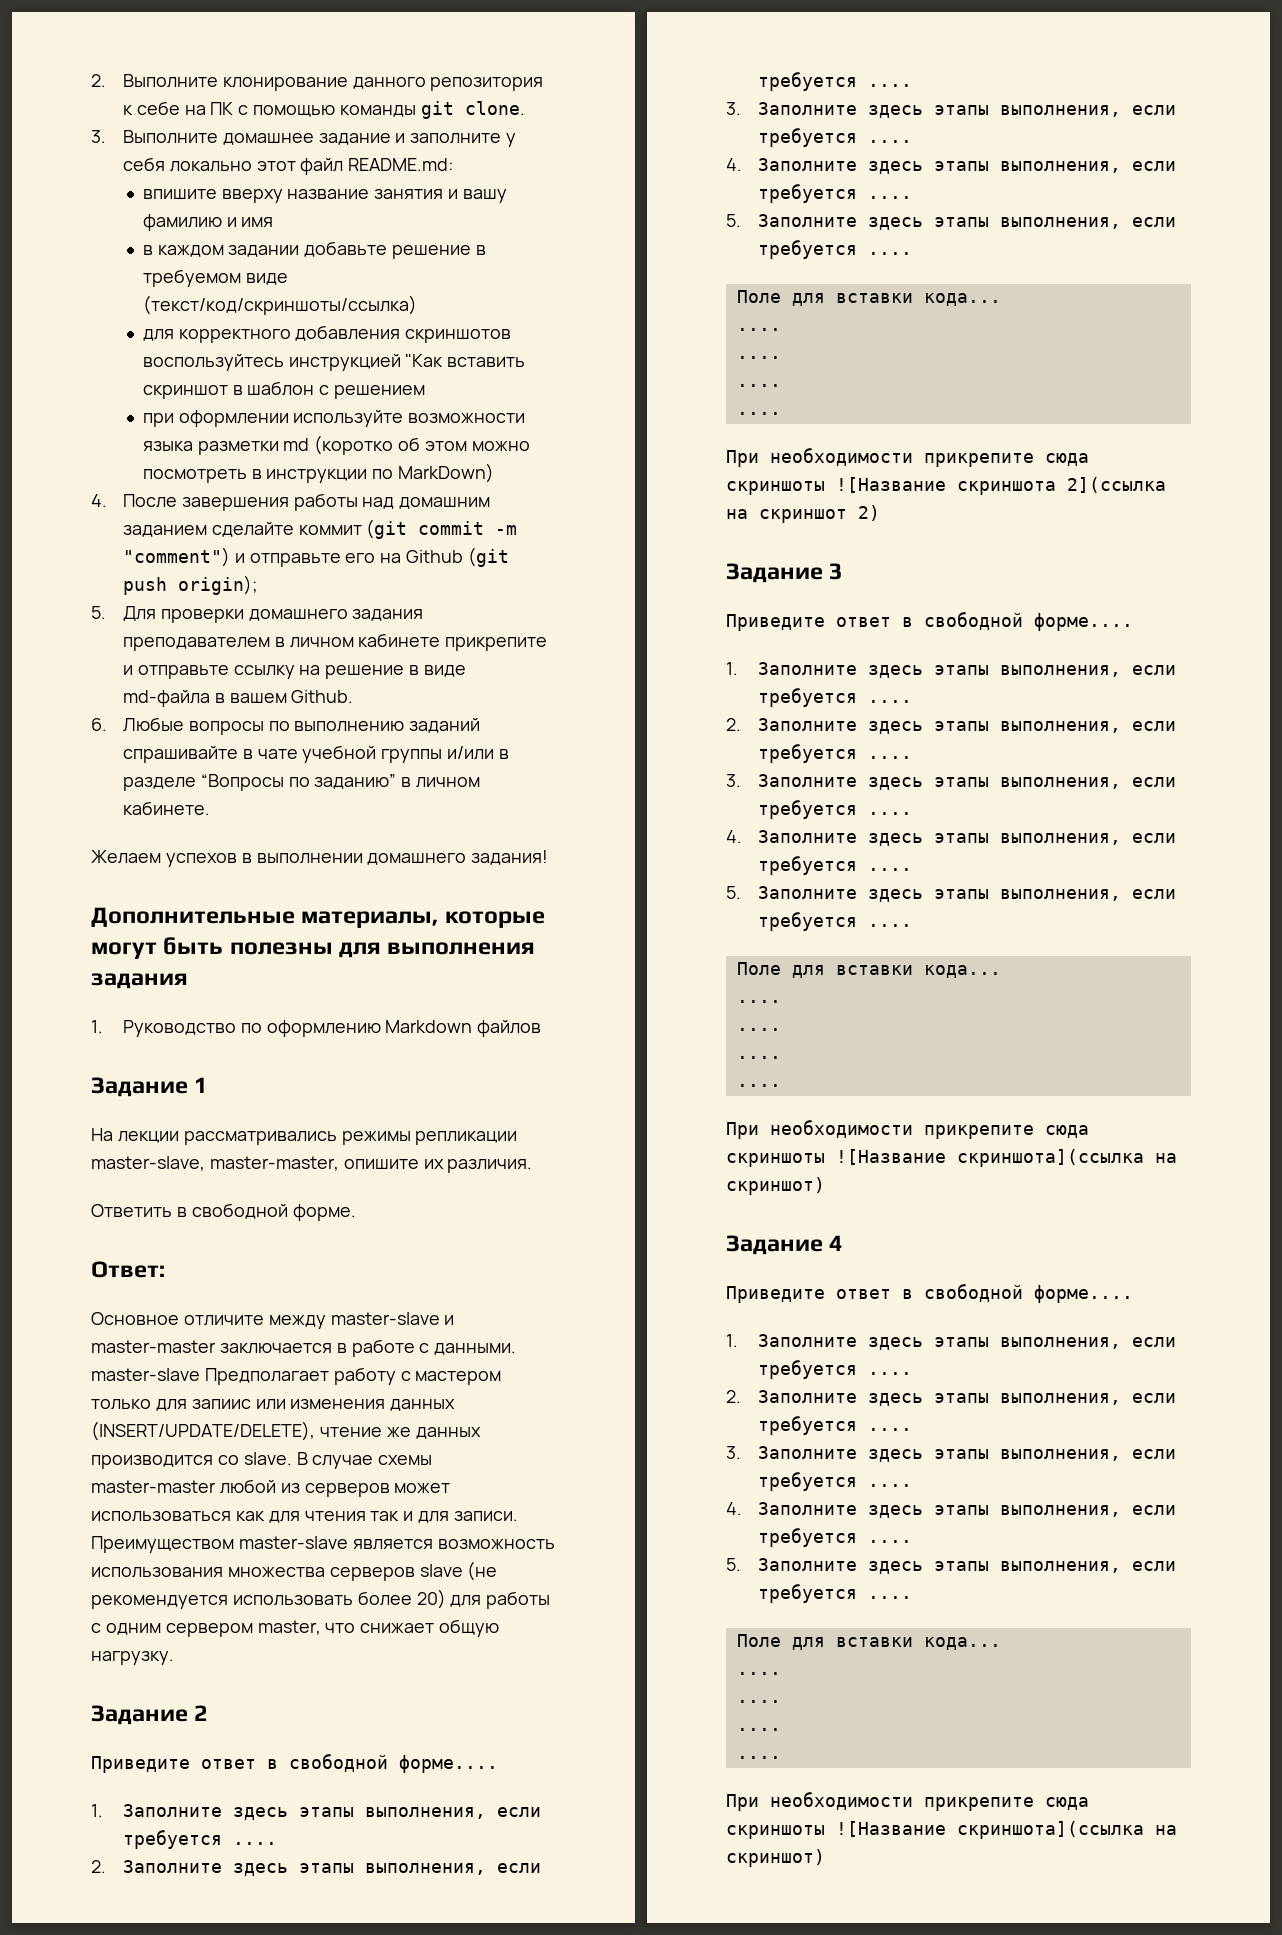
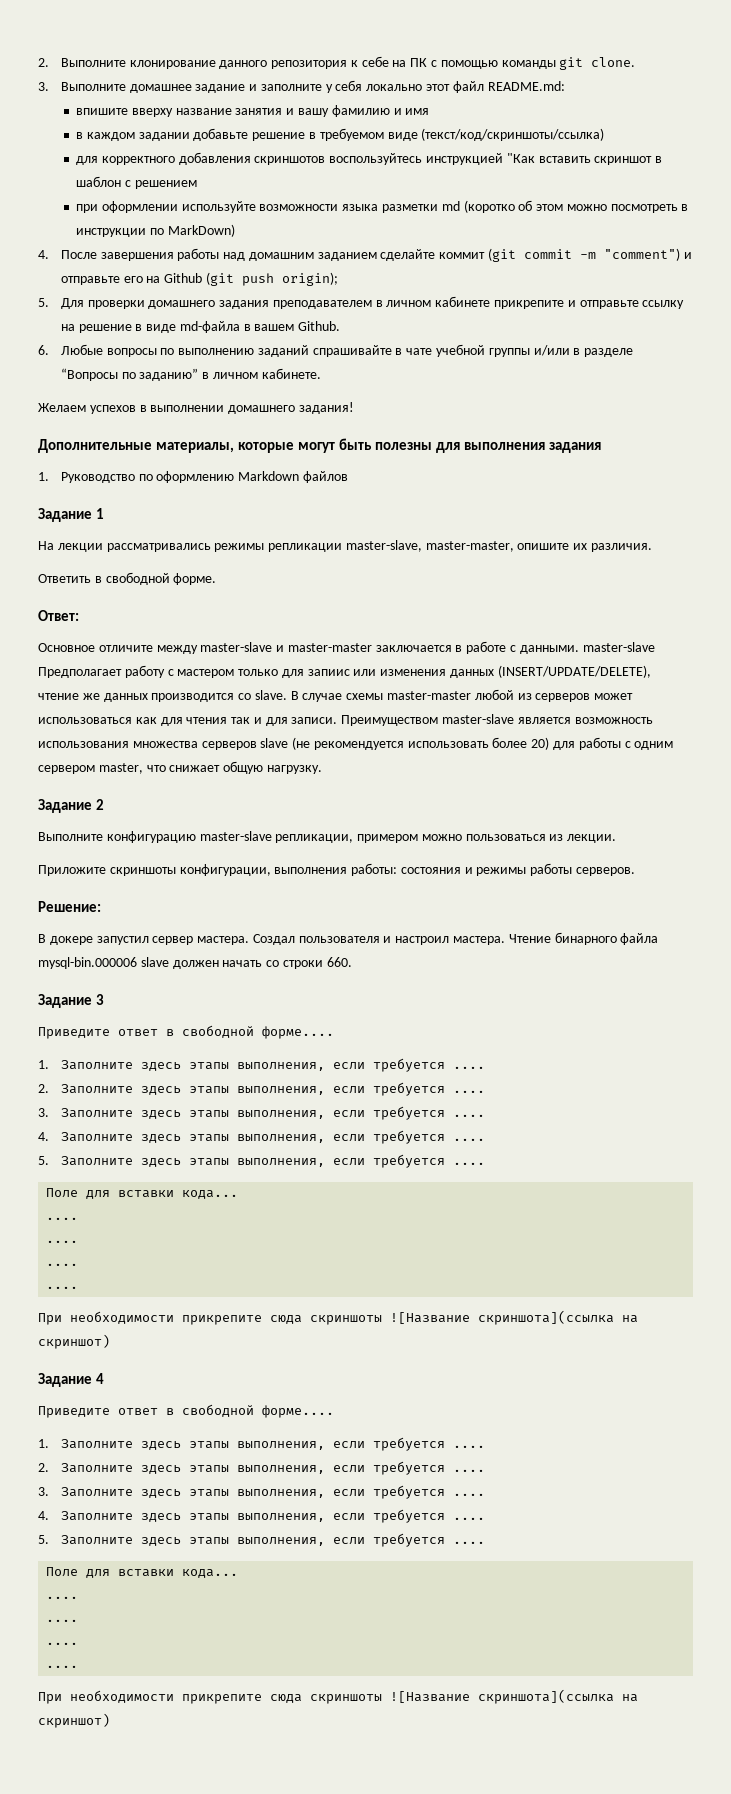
[91,1754,498,1773] [91,1804,541,1820] [122,1830,277,1849] [91,1860,541,1876] [757,72,912,91] [726,102,1176,118] [757,128,912,147] [726,158,1176,174] [757,184,912,203] [726,214,1176,230] [757,240,912,259] [736,290,1001,306] [736,328,781,331] [736,356,781,359] [736,384,781,387] [736,412,781,415] [726,448,1089,467] [726,477,1166,495] [726,505,880,523] Приведите ответ в свободной форме.... // 1. Заполните здесь этапы выполнения, если требуется .... // 2. Заполните здесь этапы выполнения, если требуется .... // 3. Заполните здесь этапы выполнения, если требуется .... // 4. Заполните здесь этапы выполнения, если требуется .... // 5. Заполните здесь этапы выполнения, если требуется .... // Поле для вставки кода... // .... // .... // .... // .... // При необходимости прикрепитe сюда скриншоты ![Название скриншота 2](ссылка на скриншот 2) -> [38,831,617,843] [38,863,636,876] [38,901,101,912] [38,932,659,945] [38,957,352,969] Выполните конфигурацию master-slave репликации, примером можно пользоваться из лекции. // Приложите скриншоты конфигурации, выполнения работы: состояния и режимы работы серверов. // Решение: // В докере запустил сервер мастера. Создал пользователя и настроил мастера. Чтение бинарного файла mysql-bin.000006 slave должен начать со строки 660.

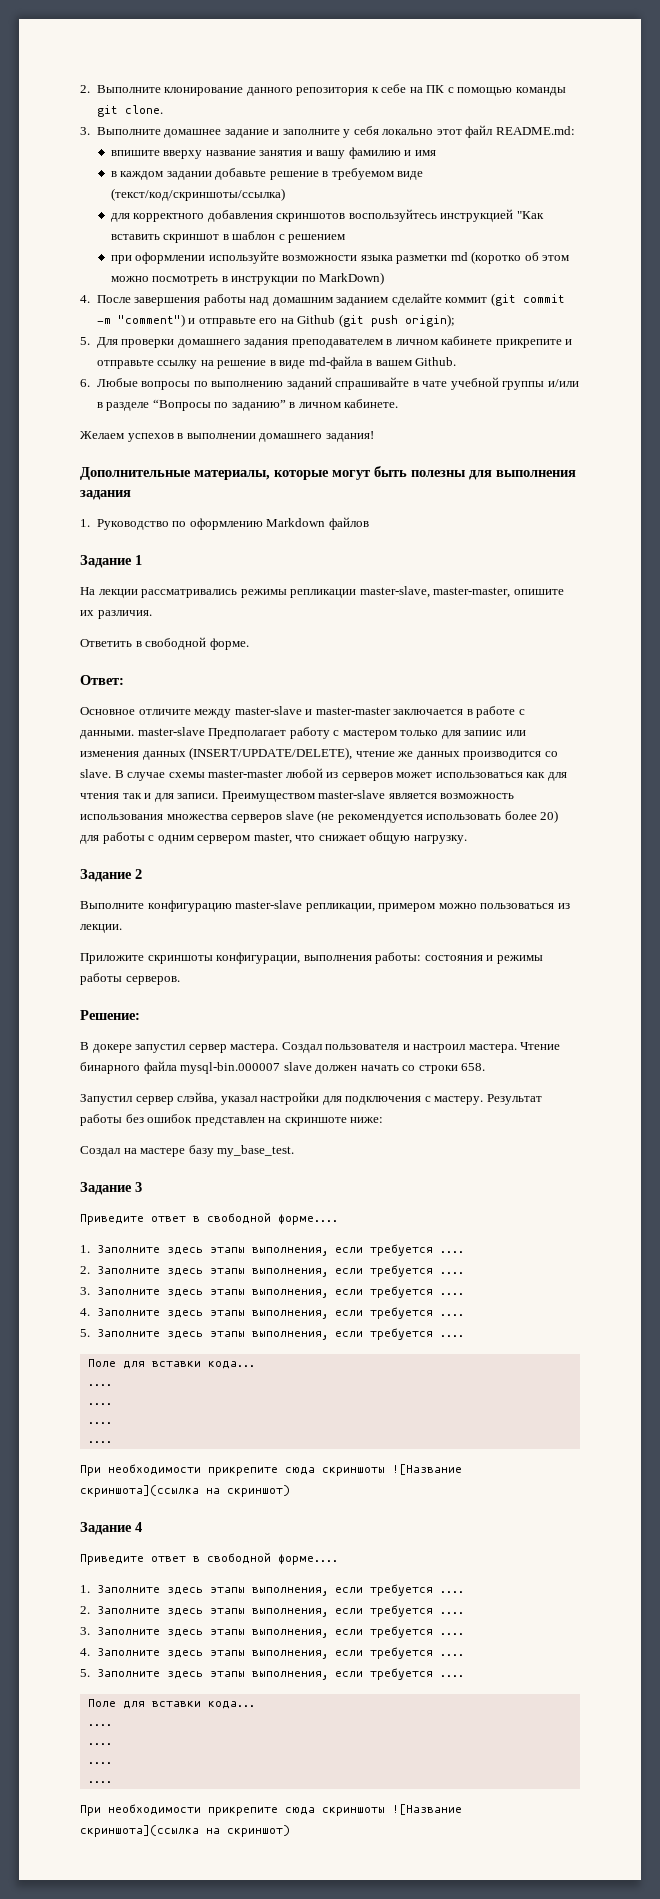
[38,957,137,969] mysql-bin.000006 -> [180,1062,281,1074] mysql-bin.000007
[326,957,352,967] 660. -> [461,1063,486,1071] [80,1092,542,1105] [80,1114,384,1126] [80,1145,295,1157] 658. // Запустил сервер слэйва, указал настройки для подключения с мастеру. Результат работы без ошибок представлен на скриншоте ниже: // Создал на мастере базу my_base_test.

